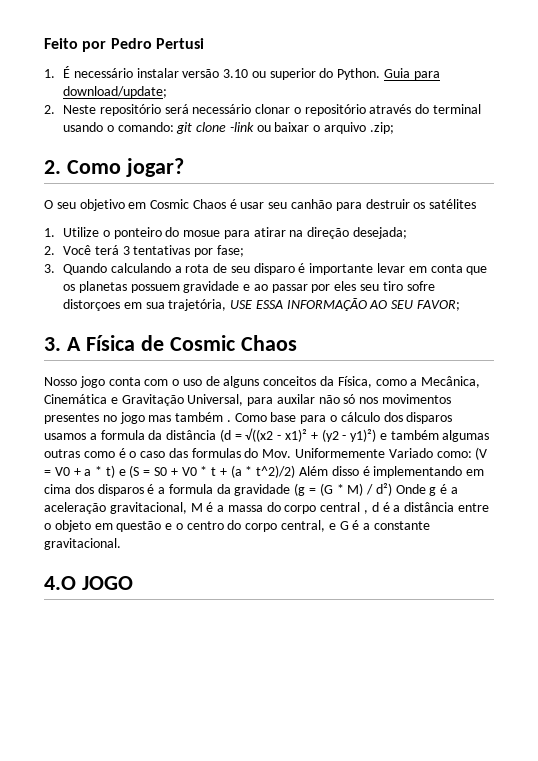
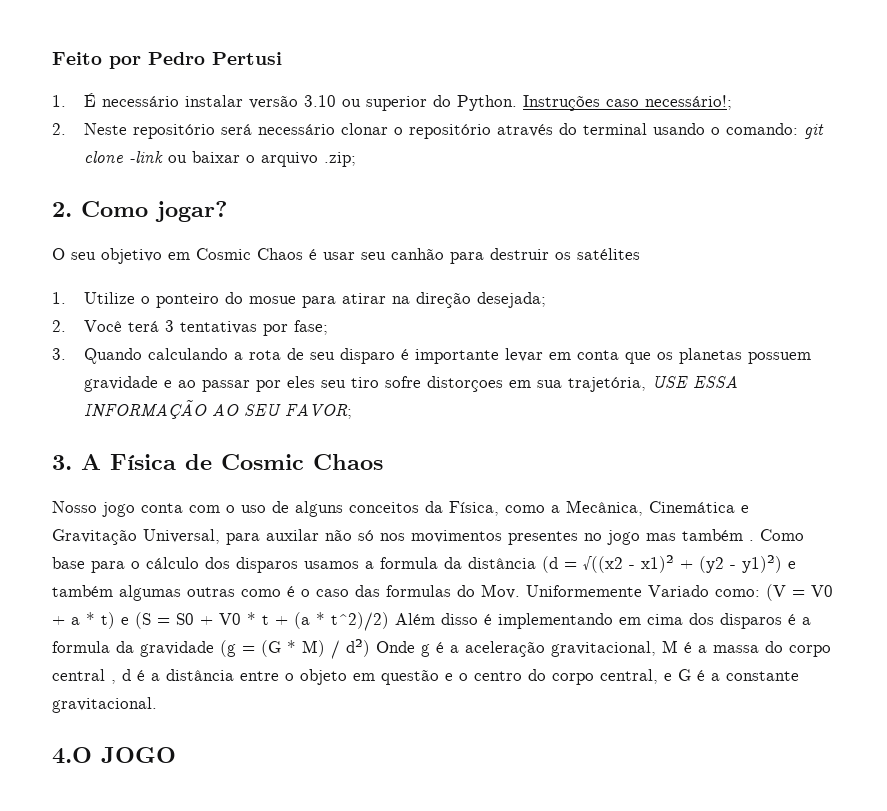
[383,68,440,80] [62,86,167,98] Guia para download/update; -> [522,95,732,111] Instruções caso necessário!;

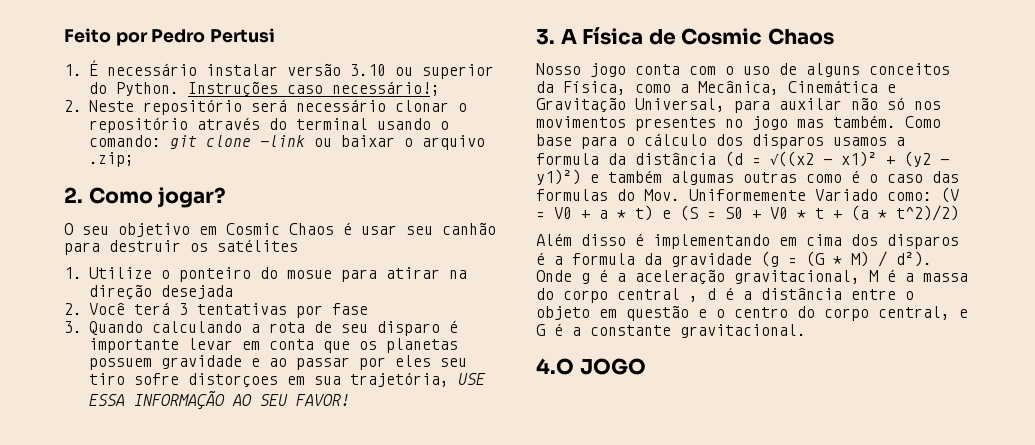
[476,292,546,308] desejada; -> [160,285,233,299] desejada
[293,320,328,335] fase; -> [331,303,368,315] fase
[284,404,352,419] FAVOR; -> [295,394,350,406] FAVOR!
[682,529,754,541] também . -> [833,115,896,128] também.
(389, 621) none -> (959, 213) //
[346,639,370,657] d²) -> [896,251,932,267] d²).

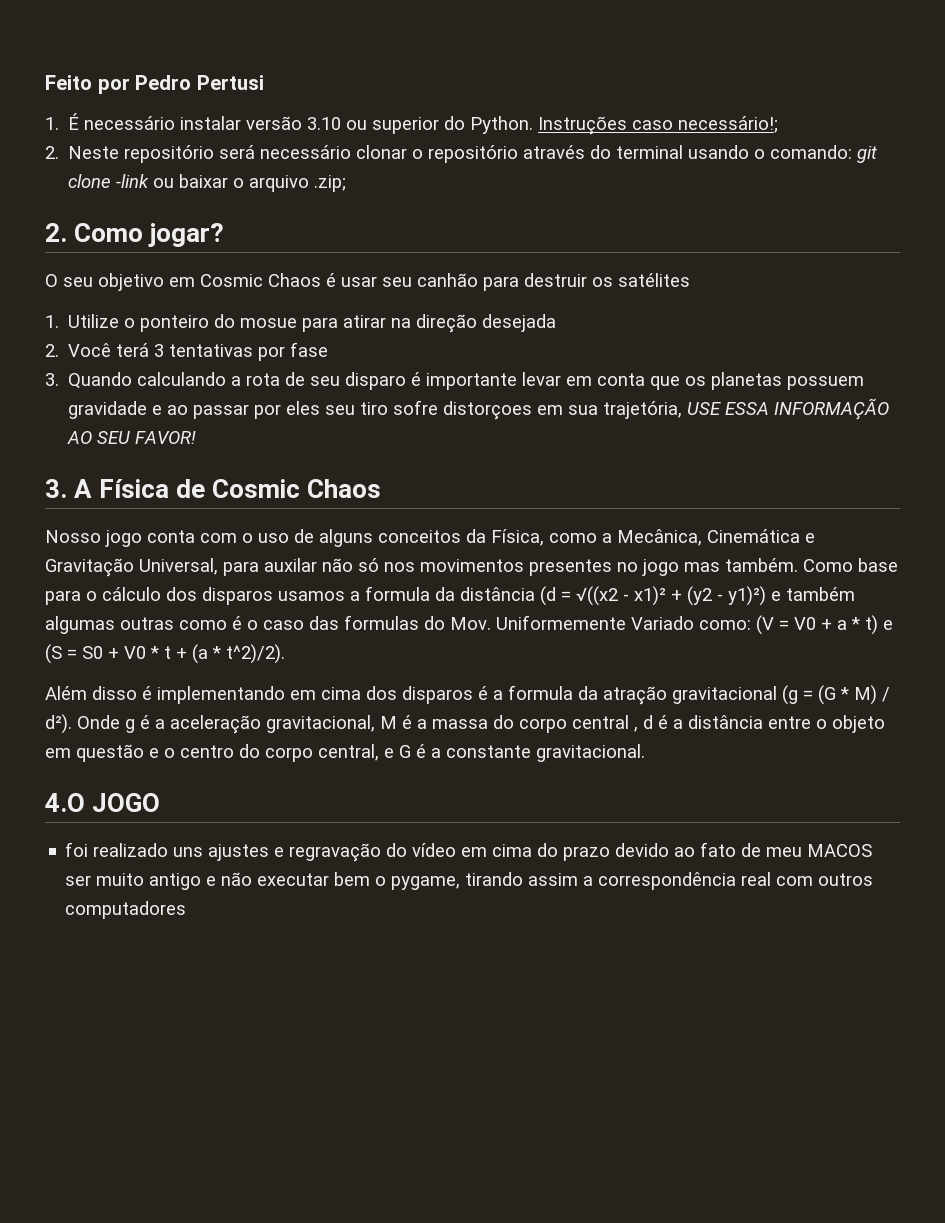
[896,205,959,221] t^2)/2) -> [226,644,285,664] t^2)/2).
[671,253,752,267] gravidade -> [603,686,777,705] atração gravitacional
(646, 366) none -> [65,842,873,862] [65,872,874,890] [65,901,187,919] // foi realizado uns ajustes e regravação do vídeo em cima do prazo devido ao fato de meu MACOS ser muito antigo e não executar bem o pygame, tirando assim a correspondência real com outros computadores

